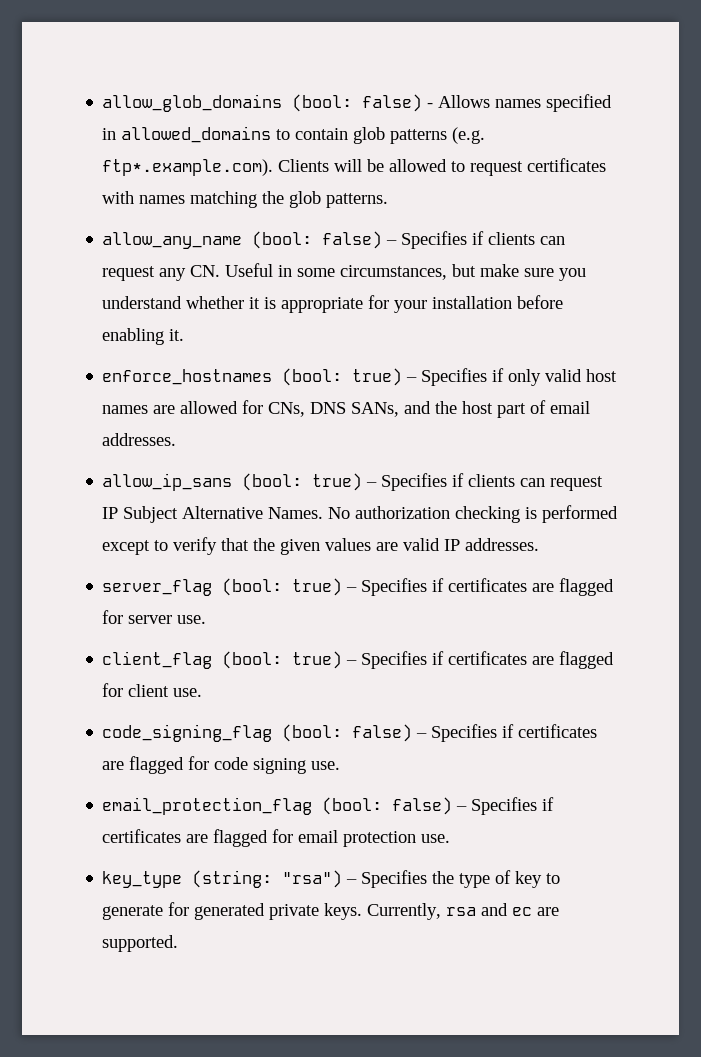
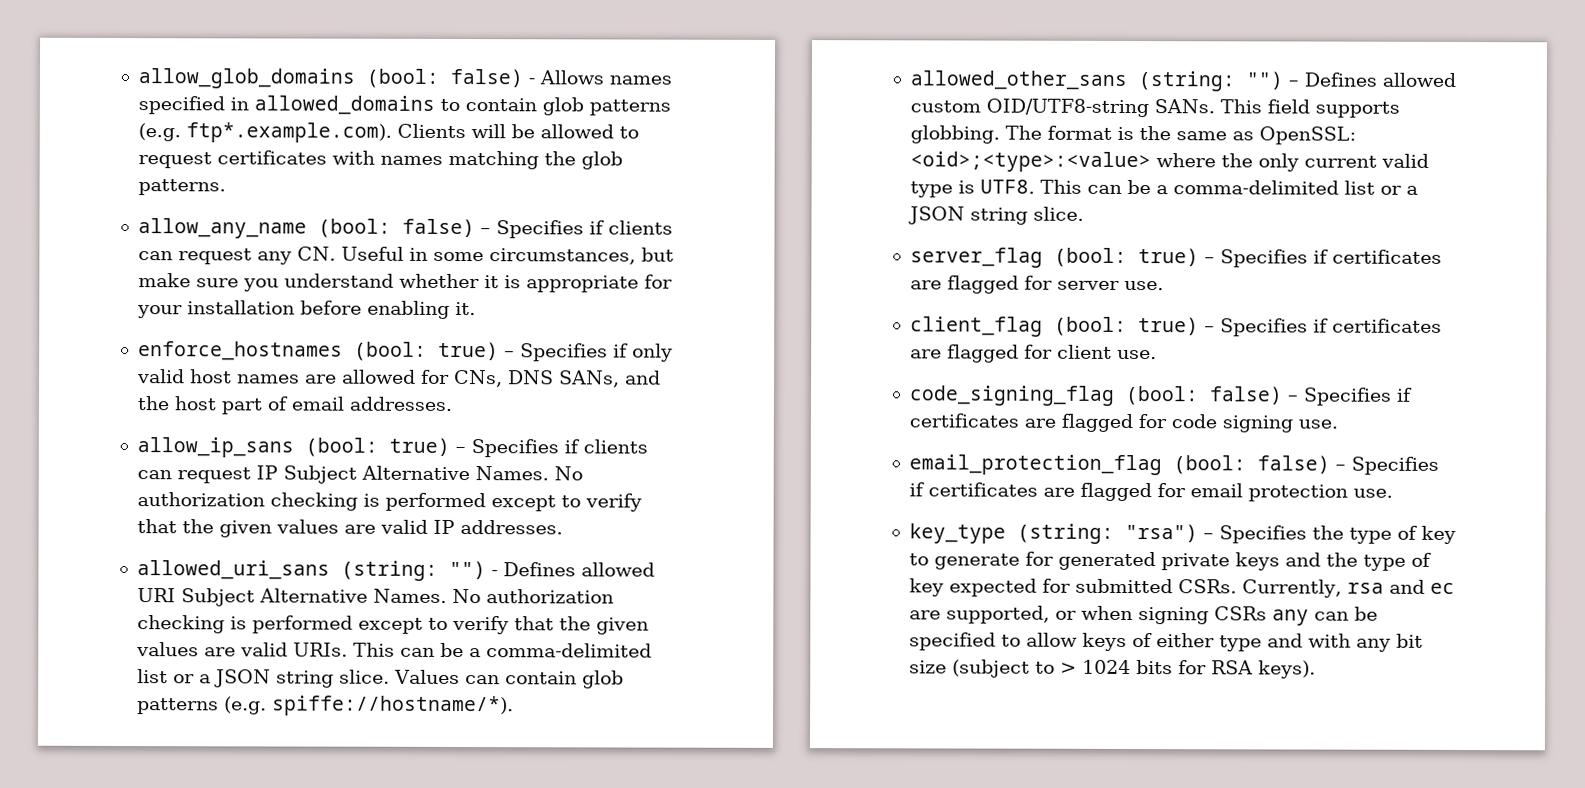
(540, 544) none -> [136,560,655,581] [136,588,614,607] [136,615,649,635] [135,642,652,658] [136,669,624,689] [136,695,514,717] [909,70,1456,92] [909,98,1400,118] [909,125,1356,145] [909,151,1429,173] [909,179,1418,198] [907,206,1084,225] // allowed_uri_sans (string: "") - Defines allowed URI Subject Alternative Names. No authorization checking is performed except to verify that the given values are valid URIs. This can be a comma-delimited list or a JSON string slice. Values can contain glob patterns (e.g. spiffe://hostname/*). // allowed_other_sans (string: "") – Defines allowed custom OID/UTF8-string SANs. This field supports globbing. The format is the same as OpenSSL: <oid>;<type>:<value> where the only current valid type is UTF8. This can be a comma-delimited list or a JSON string slice.
[324,903,363,920] keys. -> [1234,552,1432,571] [908,578,1237,597] keys and the type of key expected for submitted CSRs.
[102,935,179,952] supported. -> [945,605,1378,626] [908,632,1423,652] [908,659,1316,679] supported, or when signing CSRs any can be specified to allow keys of either type and with any bit size (subject to > 1024 bits for RSA keys).

